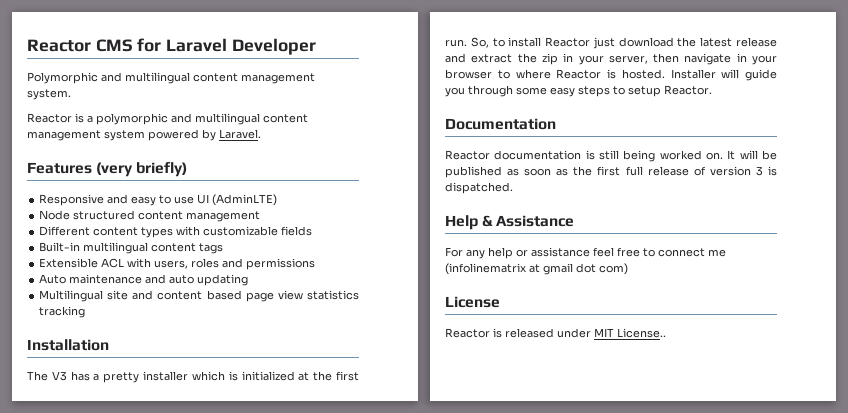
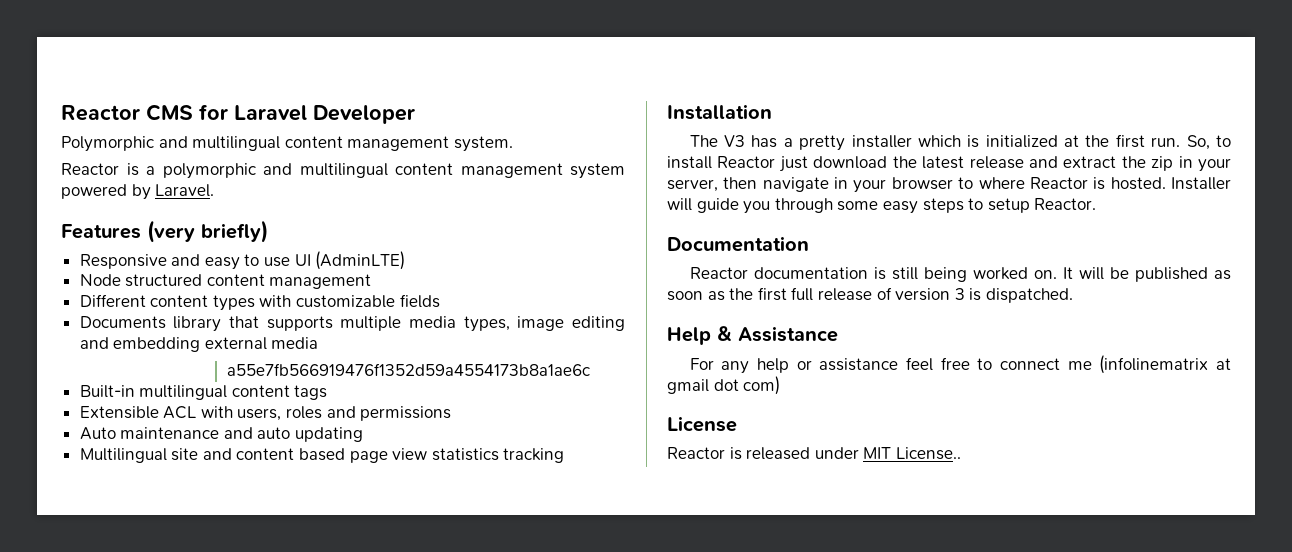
(313, 231) none -> [79,316,625,332] [79,337,319,352] [226,363,590,376] // Documents library that supports multiple media types, image editing and embedding external media // a55e7fb566919476f1352d59a4554173b8a1ae6c

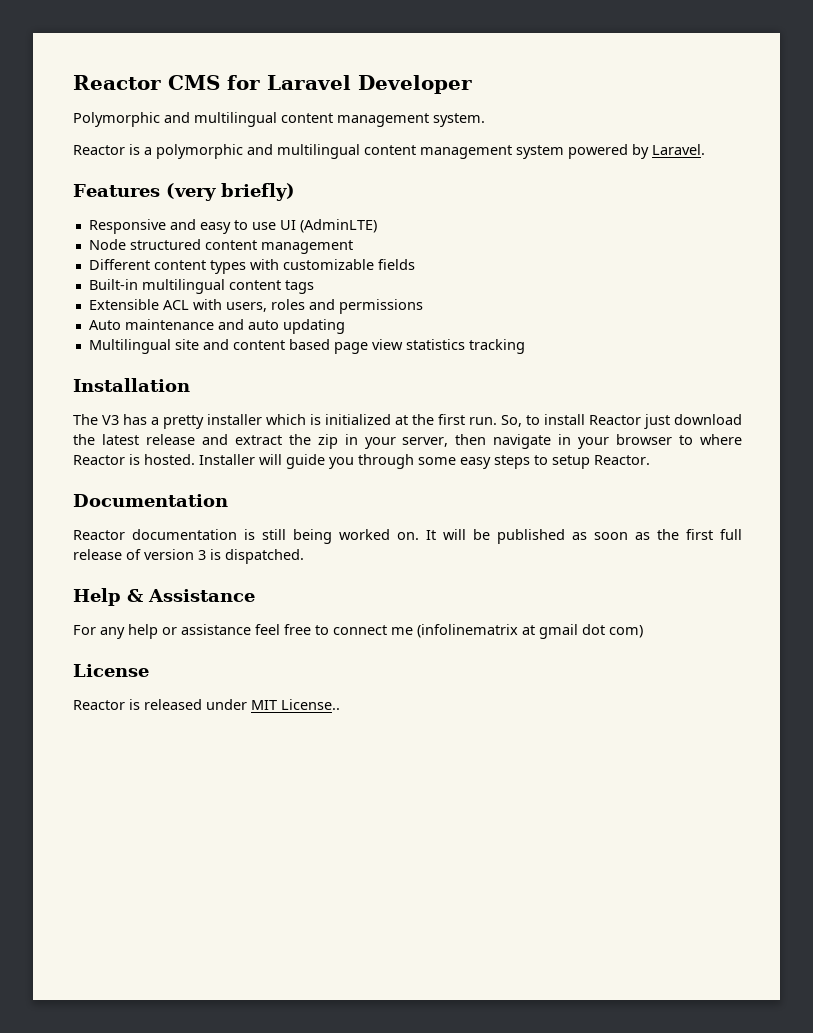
[79,316,625,332] [79,337,319,352] [226,363,590,376] // Documents library that supports multiple media types, image editing and embedding external media // a55e7fb566919476f1352d59a4554173b8a1ae6c -> (415, 264) none

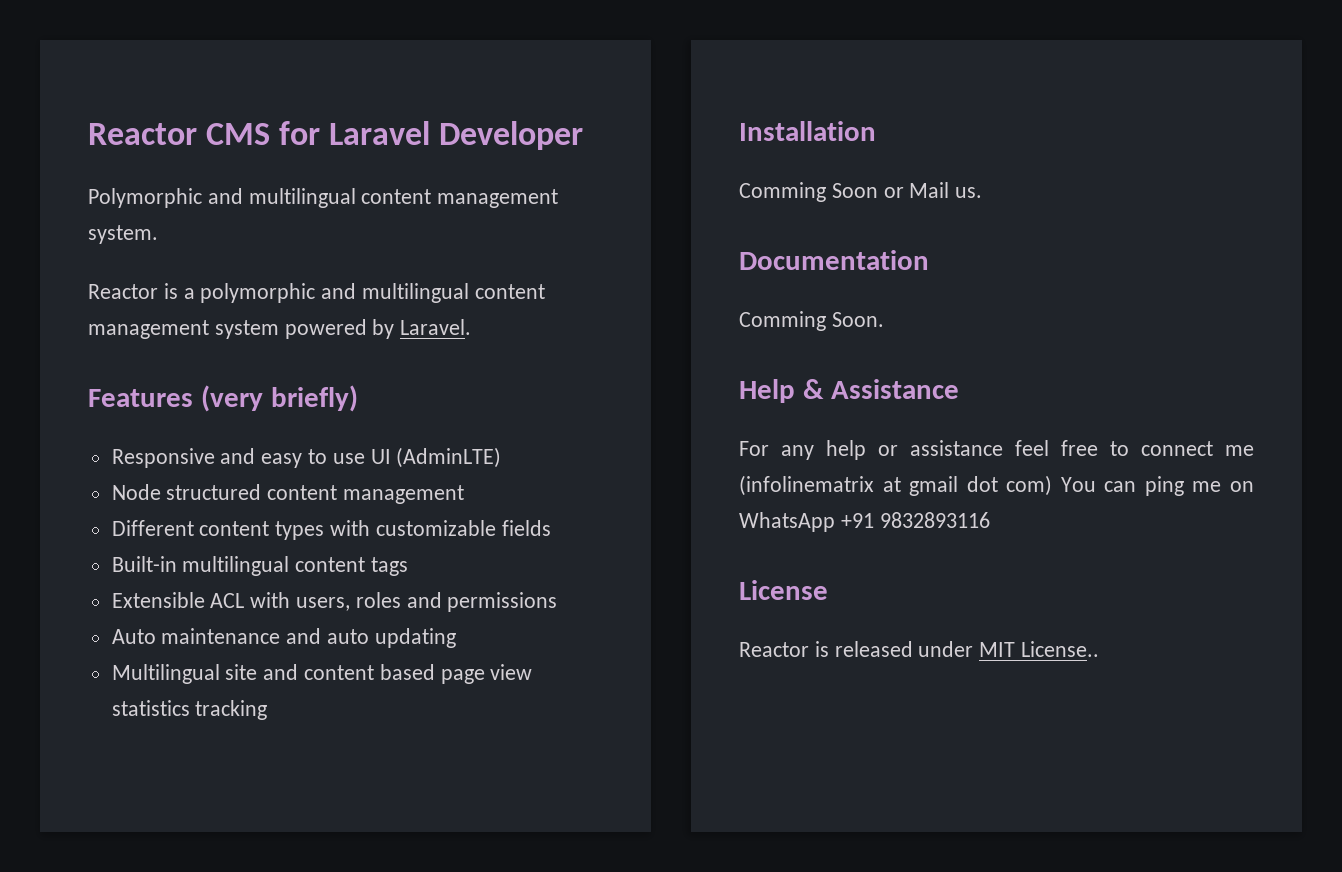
[73,414,742,429] [73,434,742,449] [73,454,650,469] [73,494,228,507] [73,529,742,544] [73,549,304,564] The V3 has a pretty installer which is initialized at the first run. So, to install Reactor just download the latest release and extract the zip in your server, then navigate in your browser to where Reactor is hosted. Installer will guide you through some easy steps to setup Reactor. // Documentation // Reactor documentation is still being worked on. It will be published as soon as the first full release of version 3 is dispatched. -> [739,182,983,202] [739,250,929,270] [739,311,884,331] Comming Soon or Mail us. // Documentation // Comming Soon.
(643, 631) none -> [1060,476,1254,496] [739,512,990,532] You can ping me on WhatsApp +91 9832893116

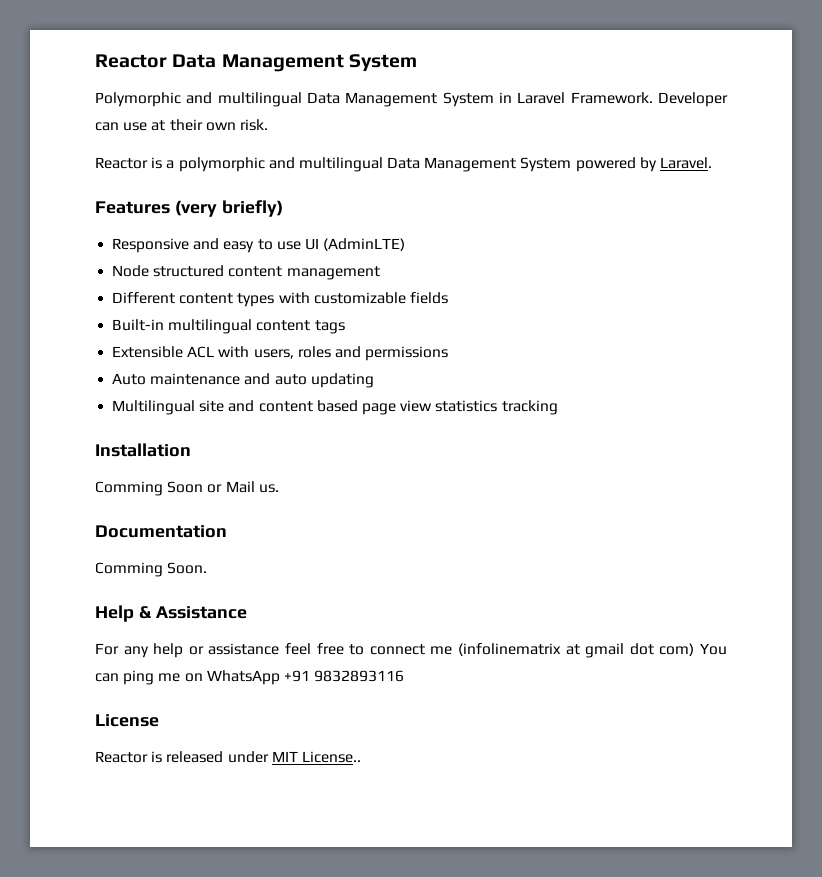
[88,121,584,150] Reactor CMS for Laravel Developer -> [95,54,417,72] Reactor Data Management System
[361,189,559,208] [88,225,158,244] content management system. -> [307,92,728,107] [95,119,268,131] Data Management System in Laravel Framework. Developer can use at their own risk.
[474,284,545,299] [88,320,279,339] content management system -> [387,157,572,172] Data Management System

